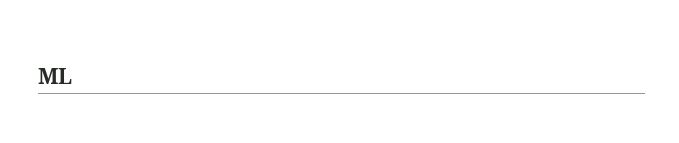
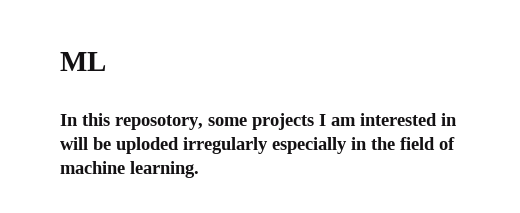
(72, 76) none -> [60,113,457,130] [60,137,455,154] [60,161,199,178] // In this reposotory, some projects I am interested in will be uploded irregularly especially in the field of machine learning.

